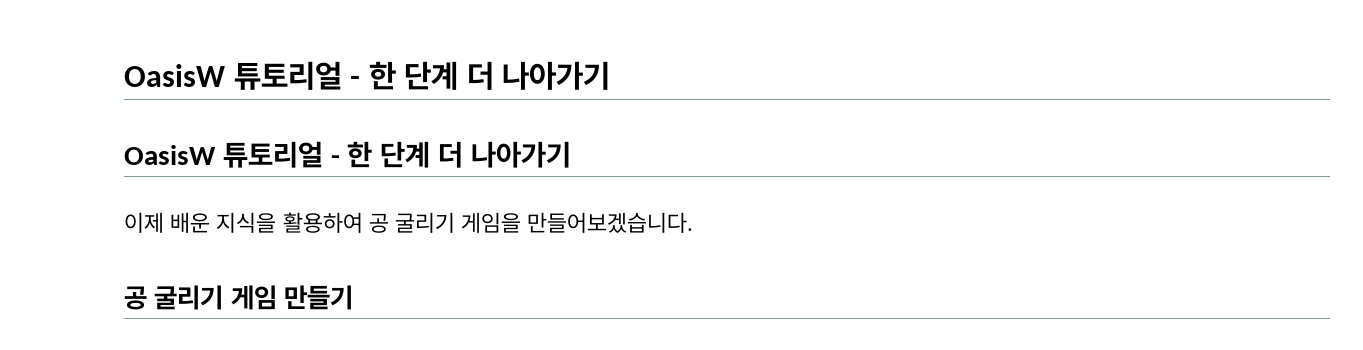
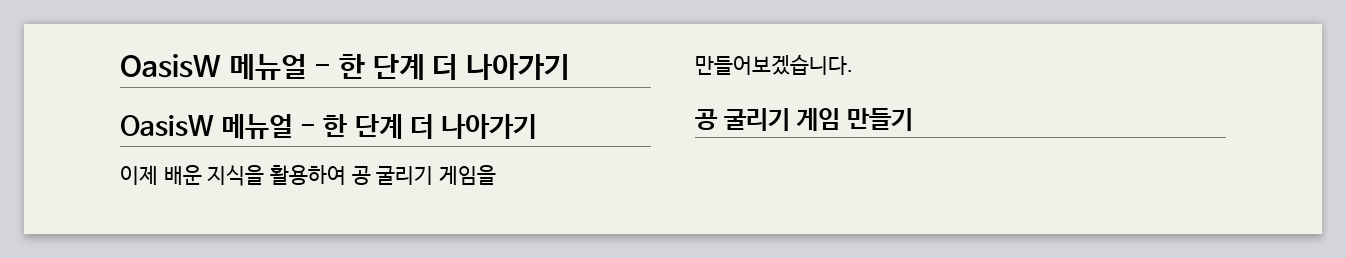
[124,61,342,90] OasisW 튜토리얼 -> [120,54,307,80] OasisW 메뉴얼
[222,141,323,168] 튜토리얼 -> [221,114,294,139] 메뉴얼

